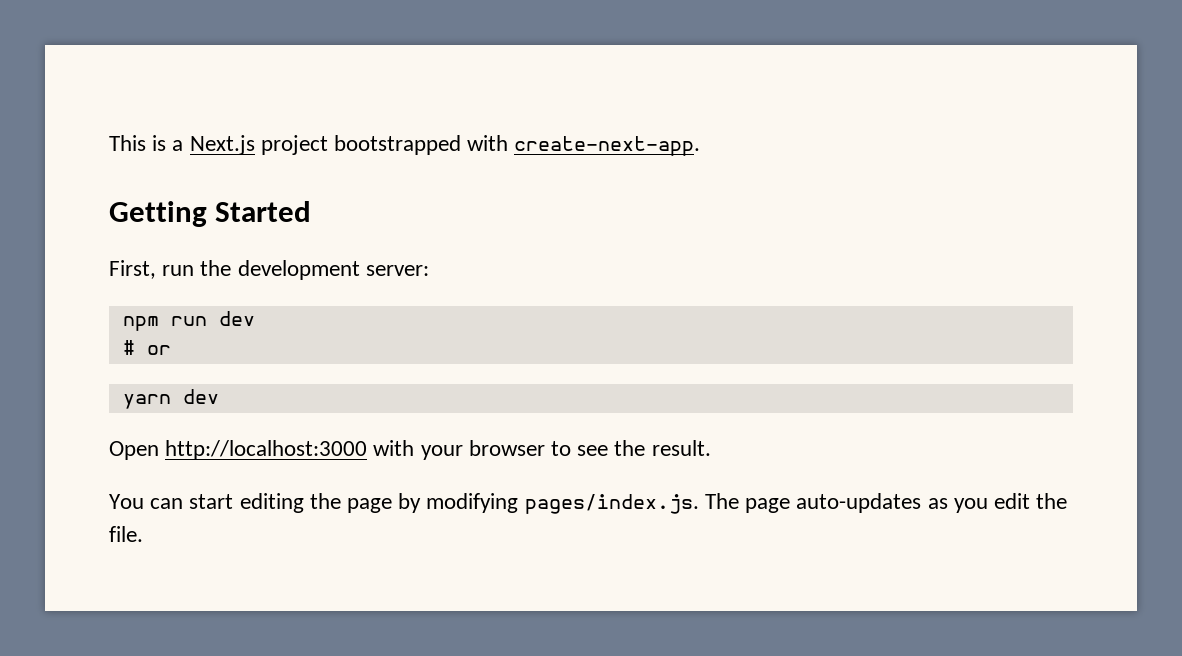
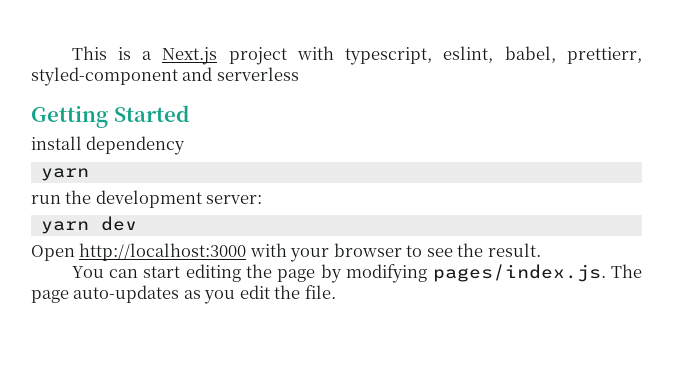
[334,135,701,156] bootstrapped with create-next-app. -> [296,46,643,65] [31,67,299,86] with typescript, eslint, babel, prettierr, styled-component and serverless
[109,260,156,279] First, -> [31,136,186,155] [40,168,89,181] install dependency // yarn //
[122,311,255,331] [122,340,171,355] // npm run dev // # or -> (263, 199) none

